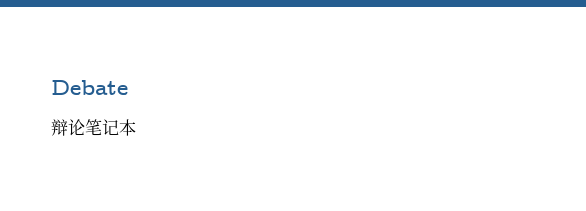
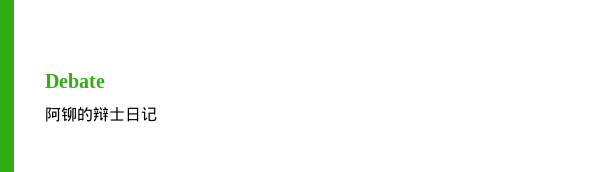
[51,119,136,136] 辩论笔记本 -> [45,107,157,122] 阿铆的辩士日记

